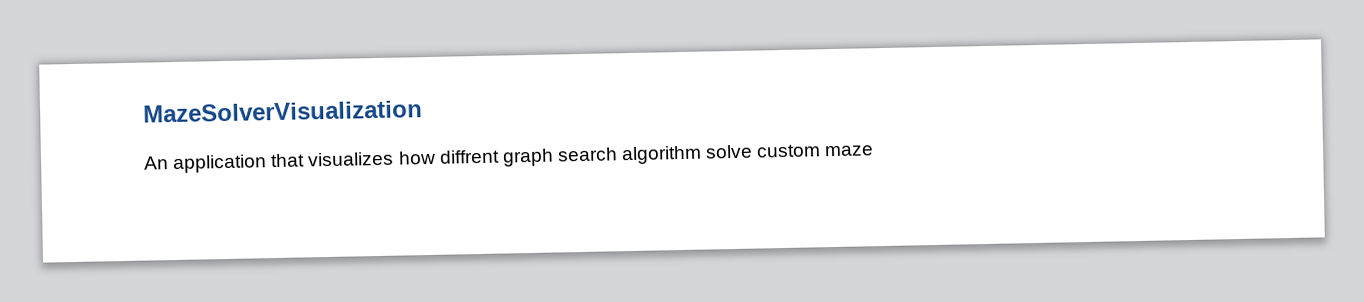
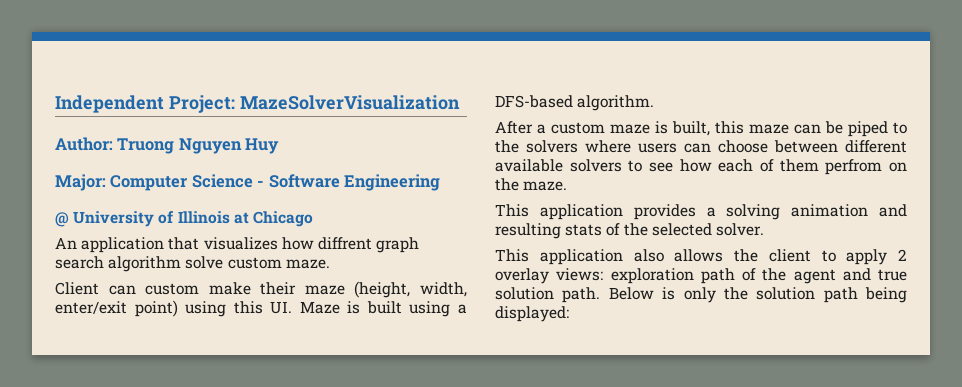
(143, 111) none -> [55,95,235,113] Independent Project:
(423, 111) none -> [55,137,280,154] [55,174,441,191] [55,211,313,227] // Author: Truong Nguyen Huy // Major: Computer Science - Software Engineering // @ University of Illinois at Chicago
[824,145,875,157] maze -> [285,259,330,269] [55,281,467,298] [55,300,467,317] [495,95,655,111] [495,121,907,137] [495,140,907,153] [495,159,907,175] [495,178,568,191] [495,204,907,220] [495,223,764,239] [495,249,907,265] [495,268,907,284] [495,287,907,303] [495,306,569,322] maze. // Client can custom make their maze (height, width, enter/exit point) using this UI. Maze is built using a DFS-based algorithm. // After a custom maze is built, this maze can be piped to the solvers where users can choose between different available solvers to see how each of them perfrom on the maze. // This application provides a solving animation and resulting stats of the selected solver. // This application also allows the client to apply 2 overlay views: exploration path of the agent and true solution path. Below is only the solution path being displayed:

